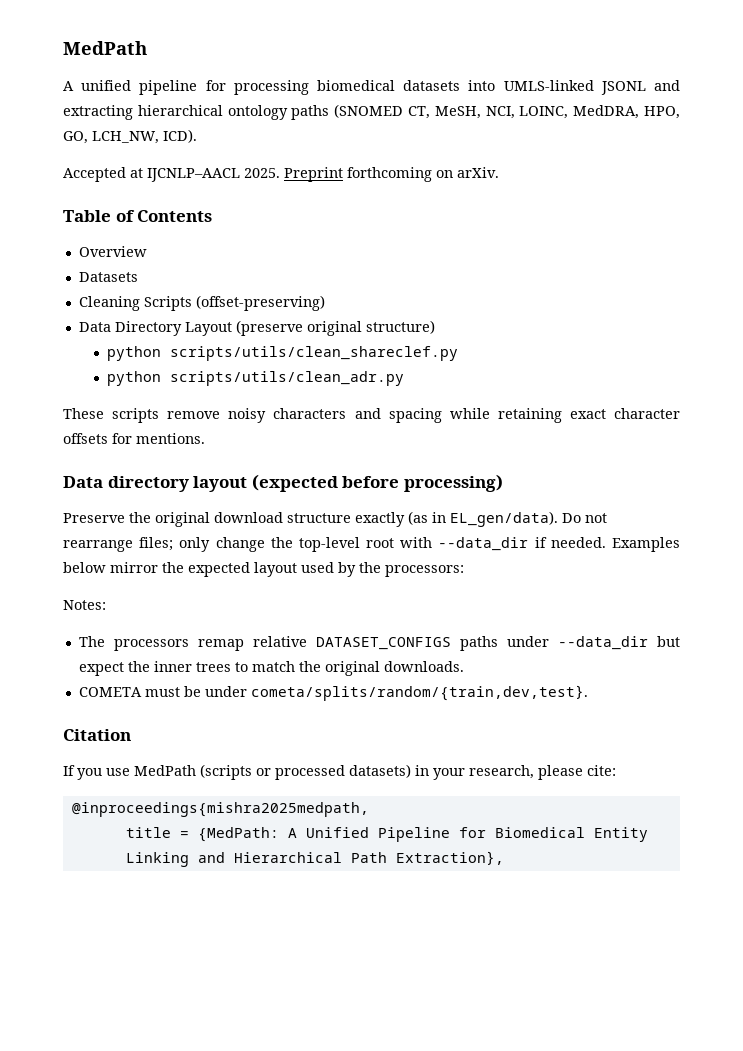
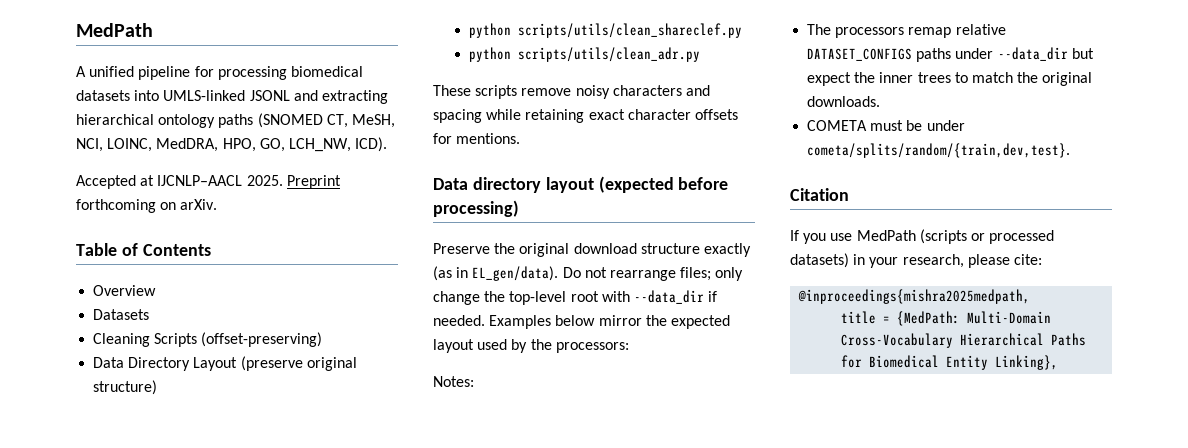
[287,827,648,842] [125,851,504,867] A Unified Pipeline for Biomedical Entity Linking and Hierarchical Path Extraction}, -> [967,311,1052,324] [841,333,1087,348] [841,355,1059,370] Multi-Domain Cross-Vocabulary Hierarchical Paths for Biomedical Entity Linking},

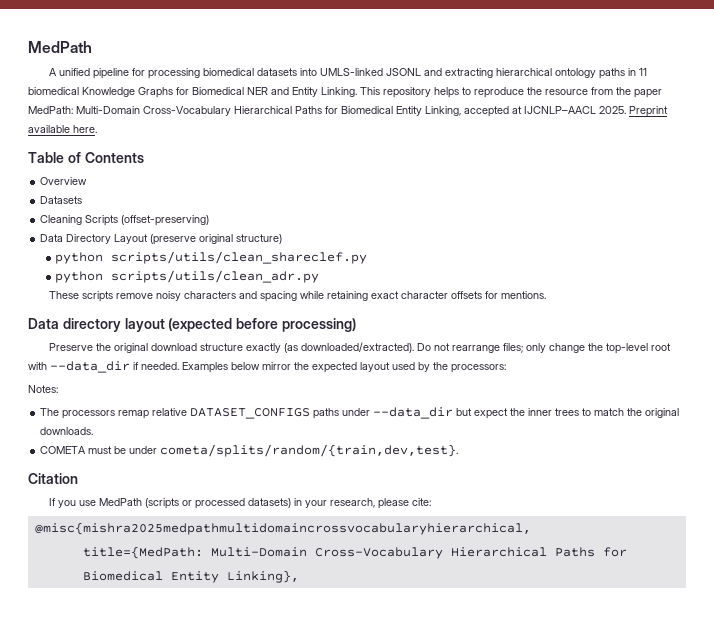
[257,113,395,128] [76,137,388,152] [76,175,136,189] (SNOMED CT, MeSH, NCI, LOINC, MedDRA, HPO, GO, LCH_NW, ICD). // Accepted -> [627,68,647,76] [28,87,662,98] [28,106,509,117] in 11 biomedical Knowledge Graphs for Biomedical NER and Entity Linking. This repository helps to reproduce the resource from the paper MedPath: Multi-Domain Cross-Vocabulary Hierarchical Paths for Biomedical Entity Linking, accepted
[76,199,218,213] forthcoming on arXiv. -> [28,125,97,133] available here.
[456,266,559,281] in EL_gen/data). -> [300,342,414,353] downloaded/extracted).
[798,289,1031,304] [841,311,961,326] @inproceedings{mishra2025medpath, // title = {MedPath: -> [34,522,531,535] [82,546,203,559] @misc{mishra2025medpathmultidomaincrossvocabularyhierarchical, // title={MedPath:

